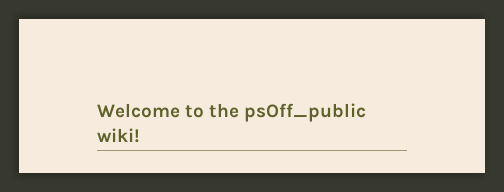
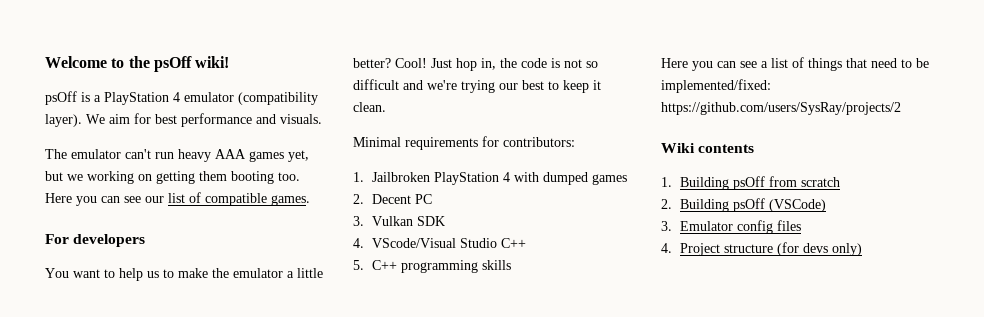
[244,103,367,122] psOff_public -> [153,56,192,72] psOff
(140, 135) none -> [45,91,318,105] [45,113,322,127] [45,149,309,162] [45,171,300,184] [45,192,310,206] [45,234,146,247] [45,268,323,281] [353,58,598,71] [353,79,601,93] [353,102,386,112] [353,136,575,150] [353,172,628,185] [353,194,433,204] [353,216,446,226] [353,238,527,248] [353,260,512,273] [661,57,929,71] [661,79,771,93] [661,102,901,115] [661,143,755,153] [661,176,841,190] [661,198,827,212] [661,220,802,234] [661,242,863,256] // psOff is a PlayStation 4 emulator (compatibility layer). We aim for best performance and visuals. // The emulator can't run heavy AAA games yet, but we working on getting them booting too. Here you can see our list of compatible games. // For developers // You want to help us to make the emulator a little better? Cool! Just hop in, the code is not so difficult and we're trying our best to keep it clean. // Minimal requirements for contributors: // 1. Jailbroken PlayStation 4 with dumped games // 2. Decent PC // 3. Vulkan SDK // 4. VScode/Visual Studio C++ // 5. C++ programming skills // Here you can see a list of things that need to be implemented/fixed: https://github.com/users/SysRay/projects/2 // Wiki contents // 1. Building psOff from scratch // 2. Building psOff (VSCode) // 3. Emulator config files // 4. Project structure (for devs only)

